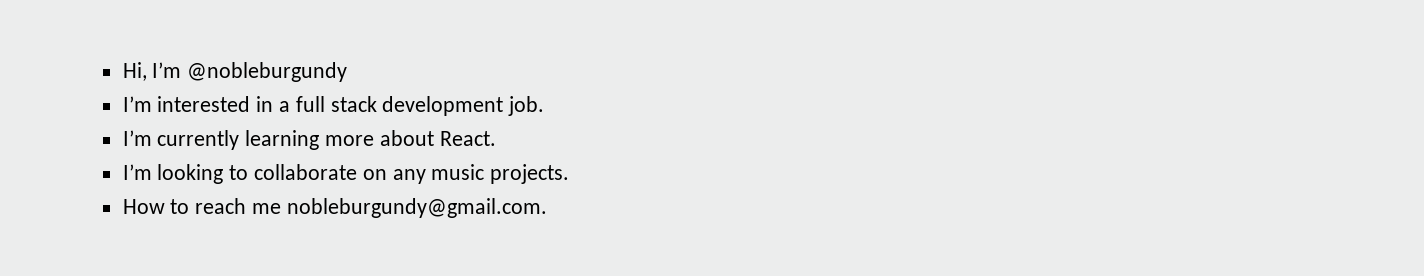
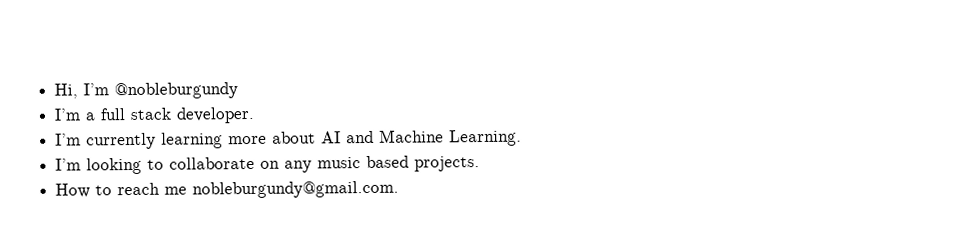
[157,96,274,112] interested in -> (82, 114) none
[382,96,545,116] development job. -> [176,106,256,124] developer.
[439,131,496,146] React. -> [321,129,523,147] AI and Machine Learning.
(485, 172) none -> [366,155,410,169] based

